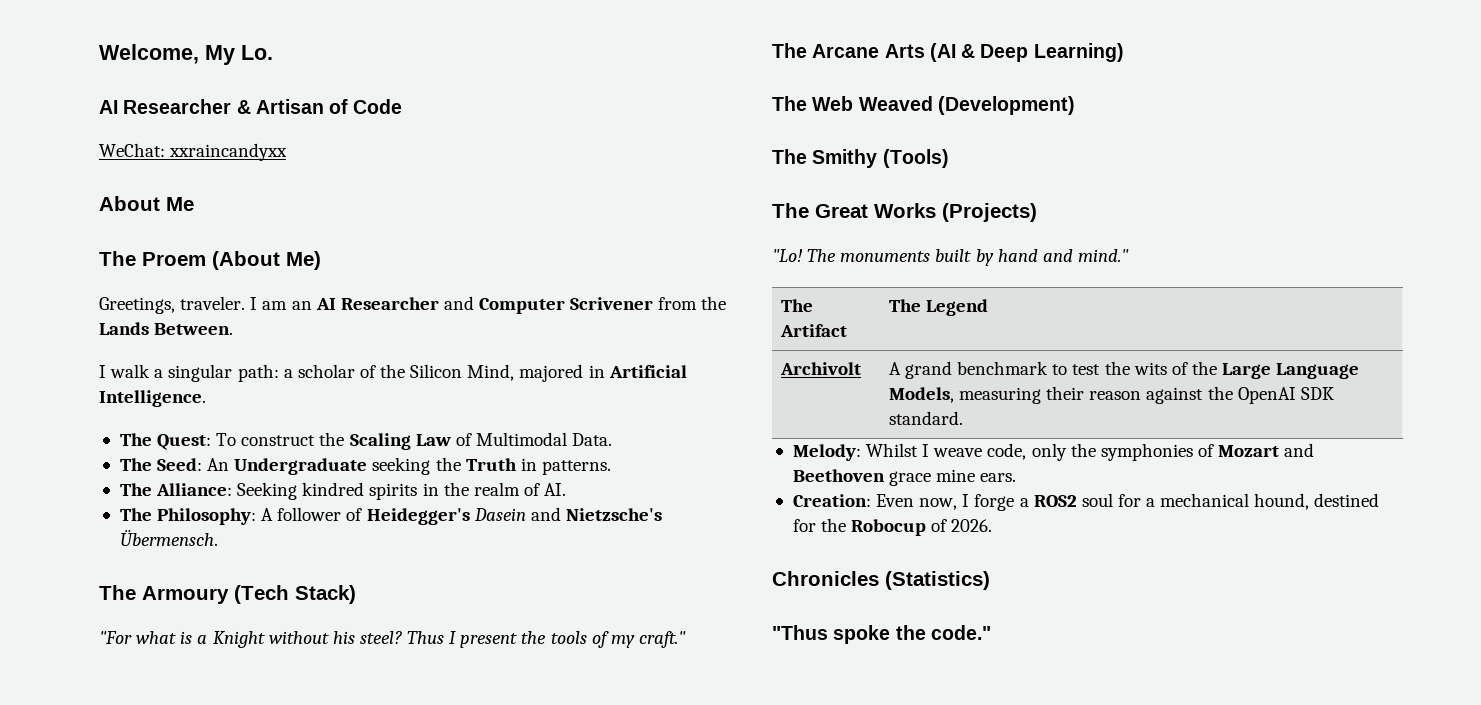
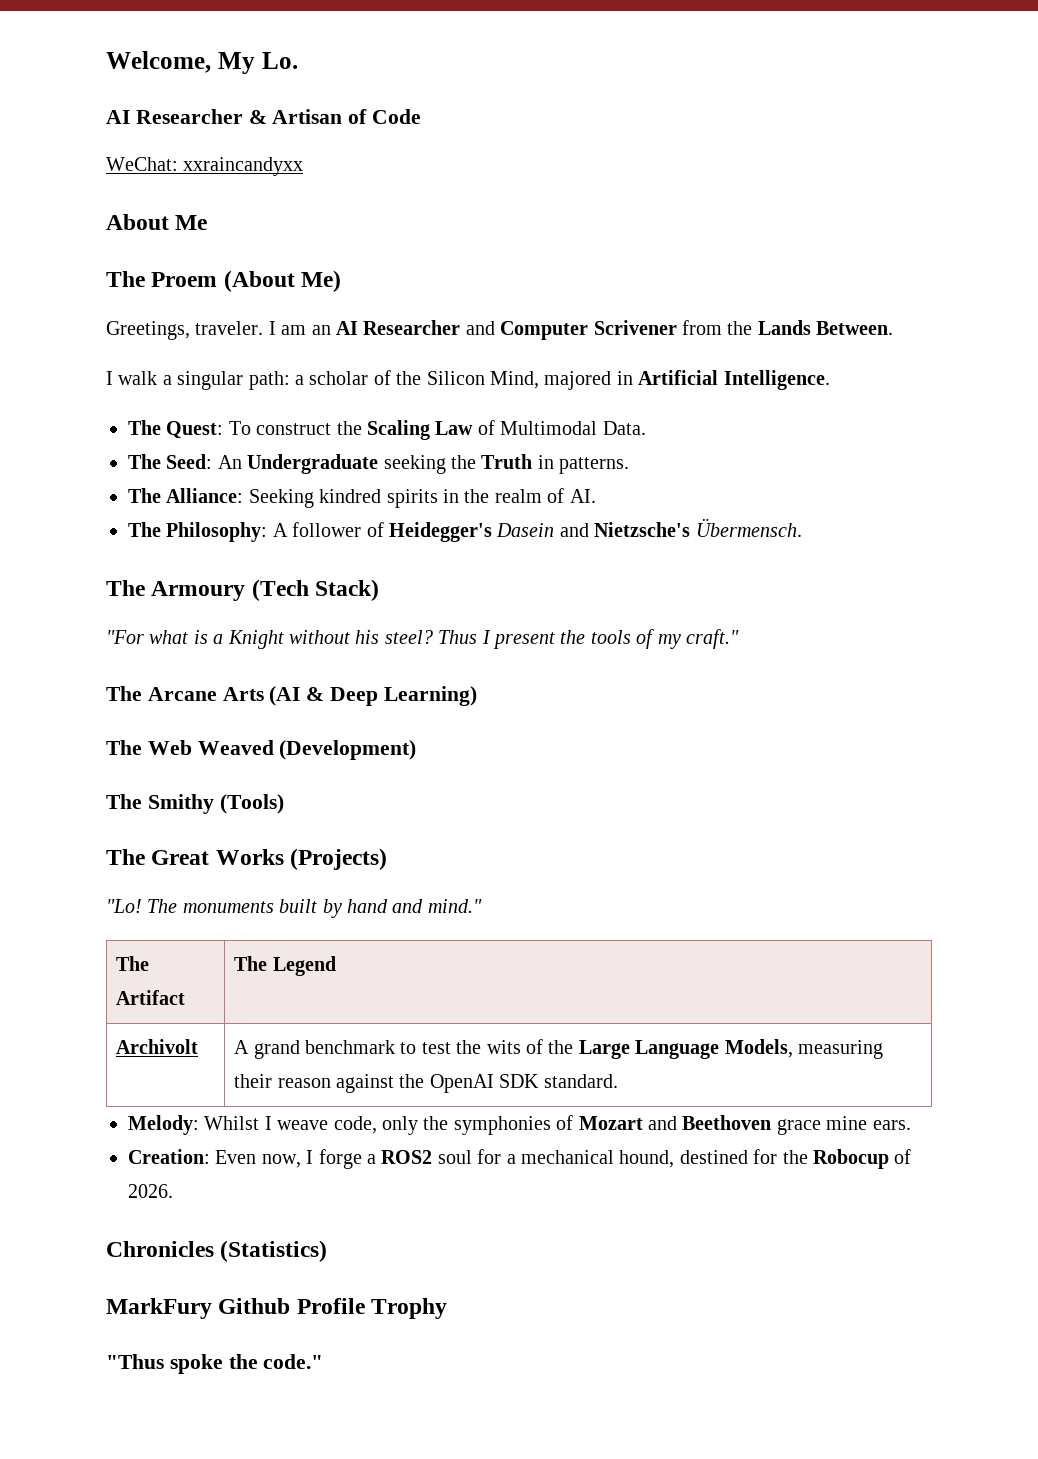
(990, 580) none -> [106,1298,448,1319] // MarkFury Github Profile Trophy

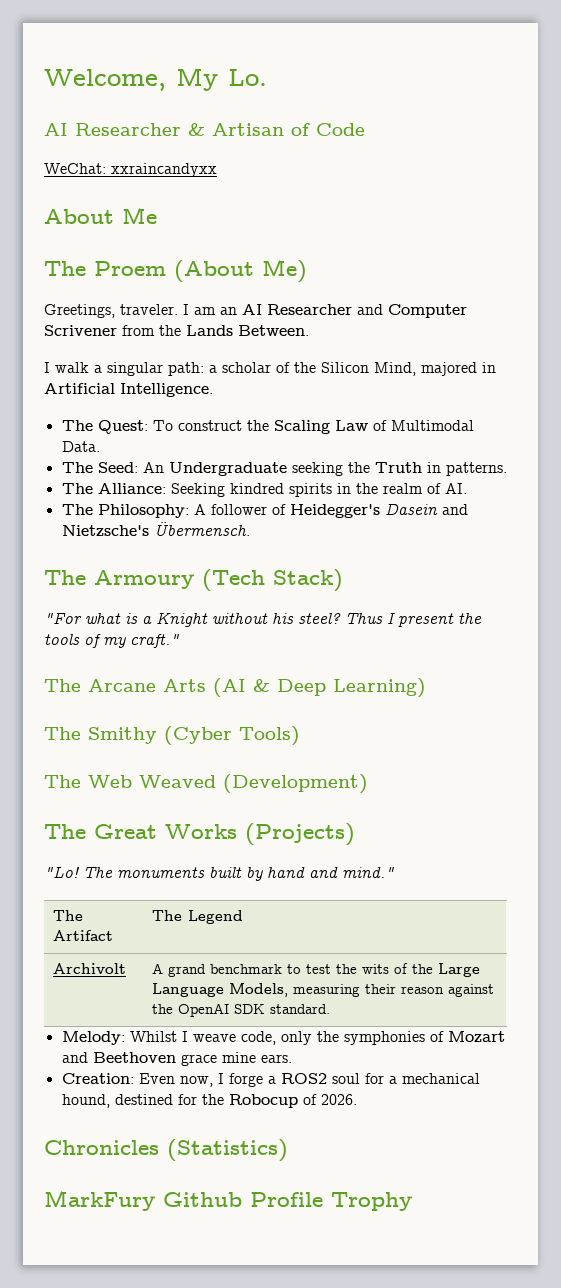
(477, 696) none -> [44,726,300,746] // The Smithy (Cyber Tools)
[106,794,284,814] // The Smithy (Tools) -> (368, 784) none
[106,1354,324,1374] // "Thus spoke the code." -> (412, 1201) none

